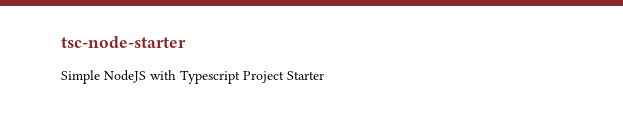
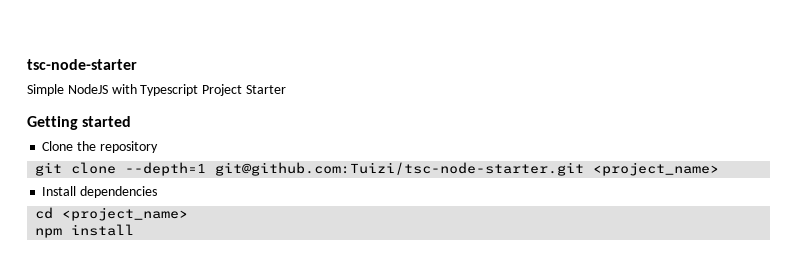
(324, 75) none -> [27,116,132,130] [42,141,158,153] [35,162,720,176] [42,186,158,198] [35,207,189,221] [35,224,135,238] // Getting started // Clone the repository // git clone --depth=1 git@github.com:Tuizi/tsc-node-starter.git <project_name> // Install dependencies // cd <project_name> // npm install

